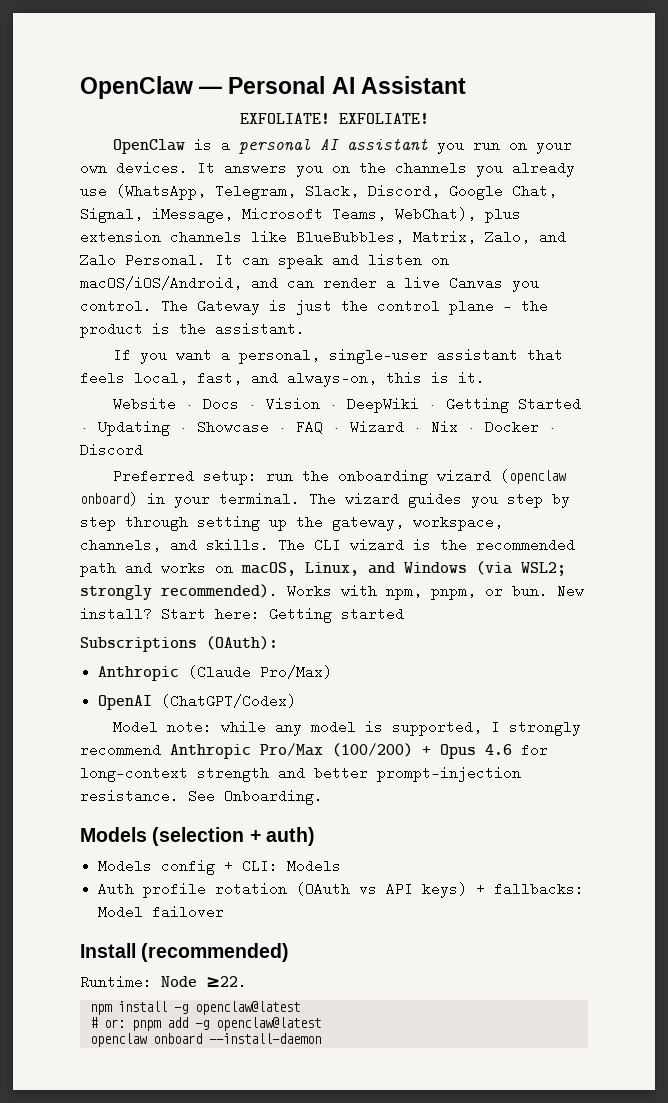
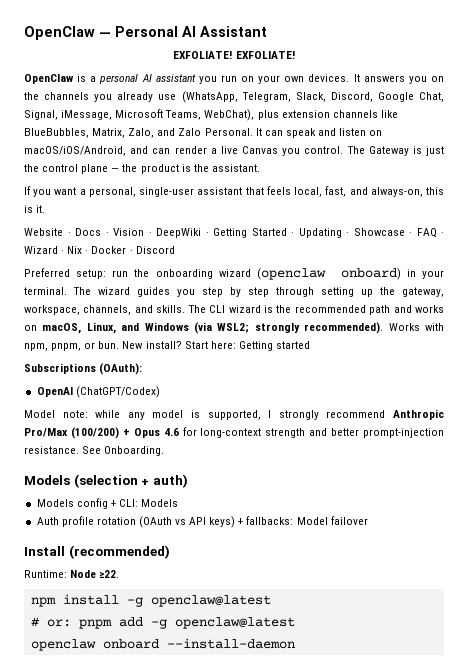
[98,665,333,681] // Anthropic (Claude Pro/Max) -> (143, 369) none

